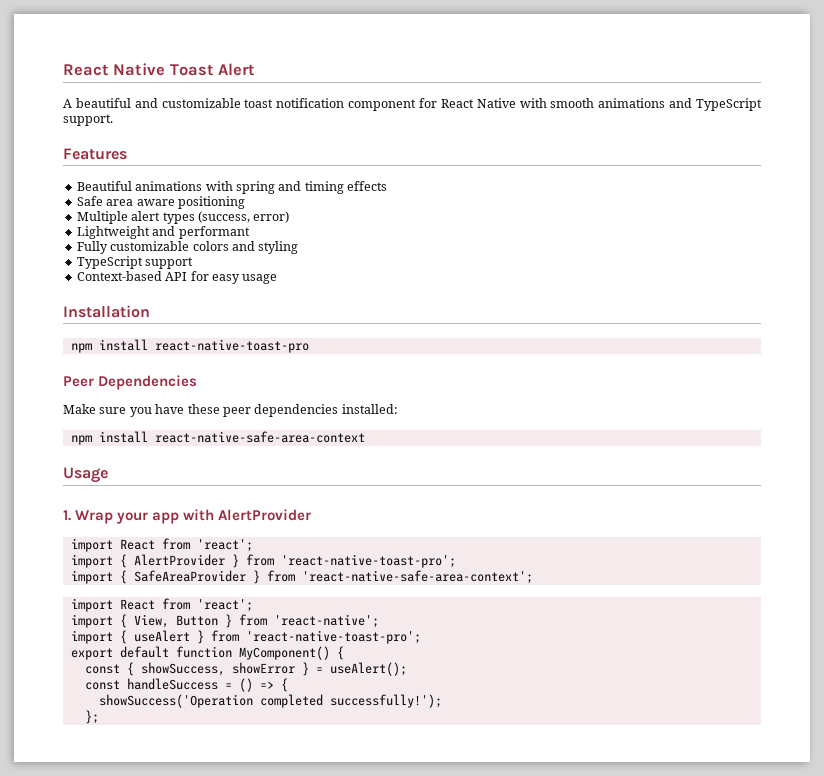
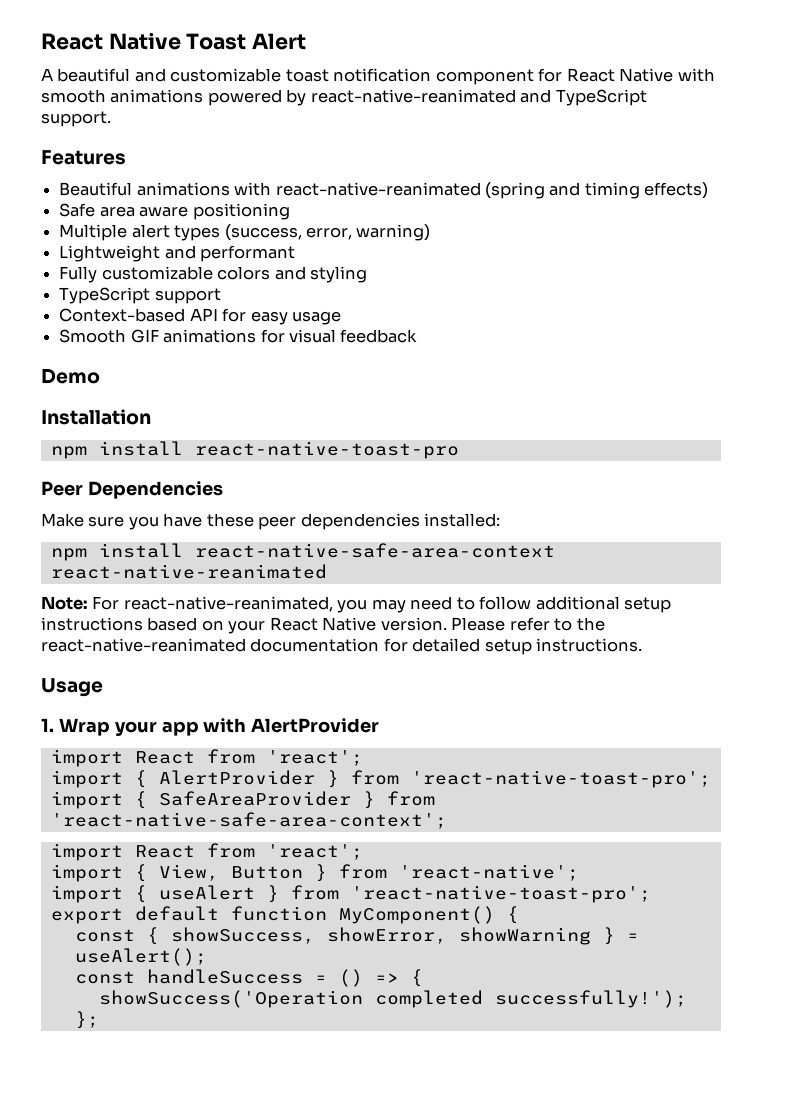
(666, 103) none -> [207,89,516,106] powered by react-native-reanimated
[235,181,275,194] spring -> [275,182,545,199] react-native-reanimated (spring
[347,181,387,191] effects -> [644,182,709,199] effects)
[253,211,290,223] error) -> [305,224,431,241] error, warning)
(278, 279) none -> [59,329,418,343] [41,369,100,384] // Smooth GIF animations for visual feedback // Demo
(365, 437) none -> [50,564,327,579] [41,596,672,613] [41,617,605,634] [41,638,643,655] react-native-reanimated // Note: For react-native-reanimated, you may need to follow additional setup instructions based on your React Native version. Please refer to the react-native-reanimated documentation for detailed setup instructions.
[231,662,295,674] showError -> [326,927,591,945] showError, showWarning

